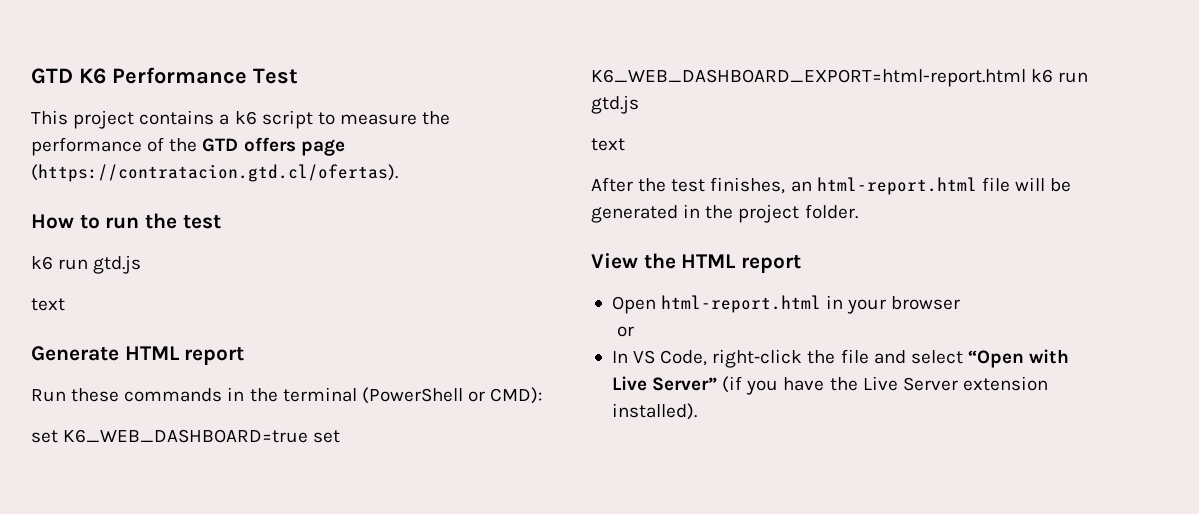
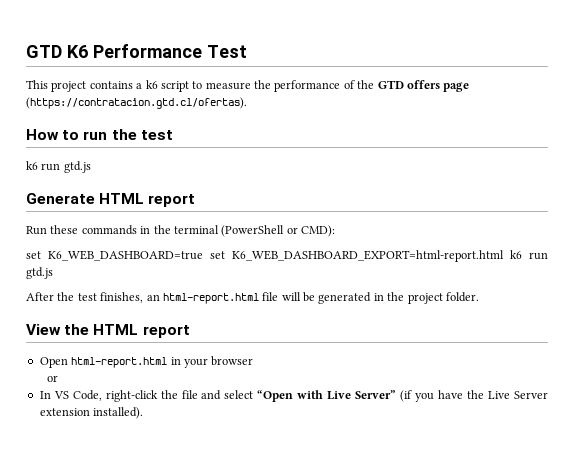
[31,298,65,311] // text -> (91, 167) none
[591,138,625,151] // text -> (53, 273) none

